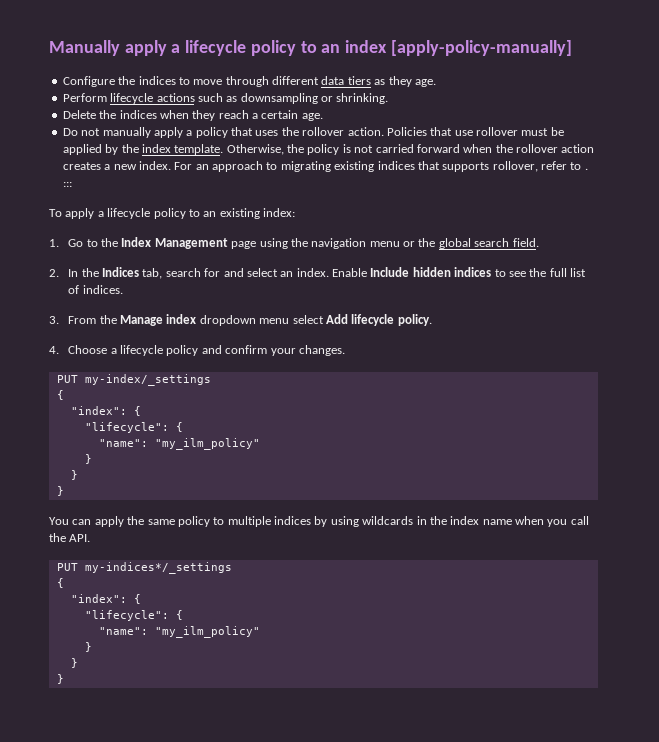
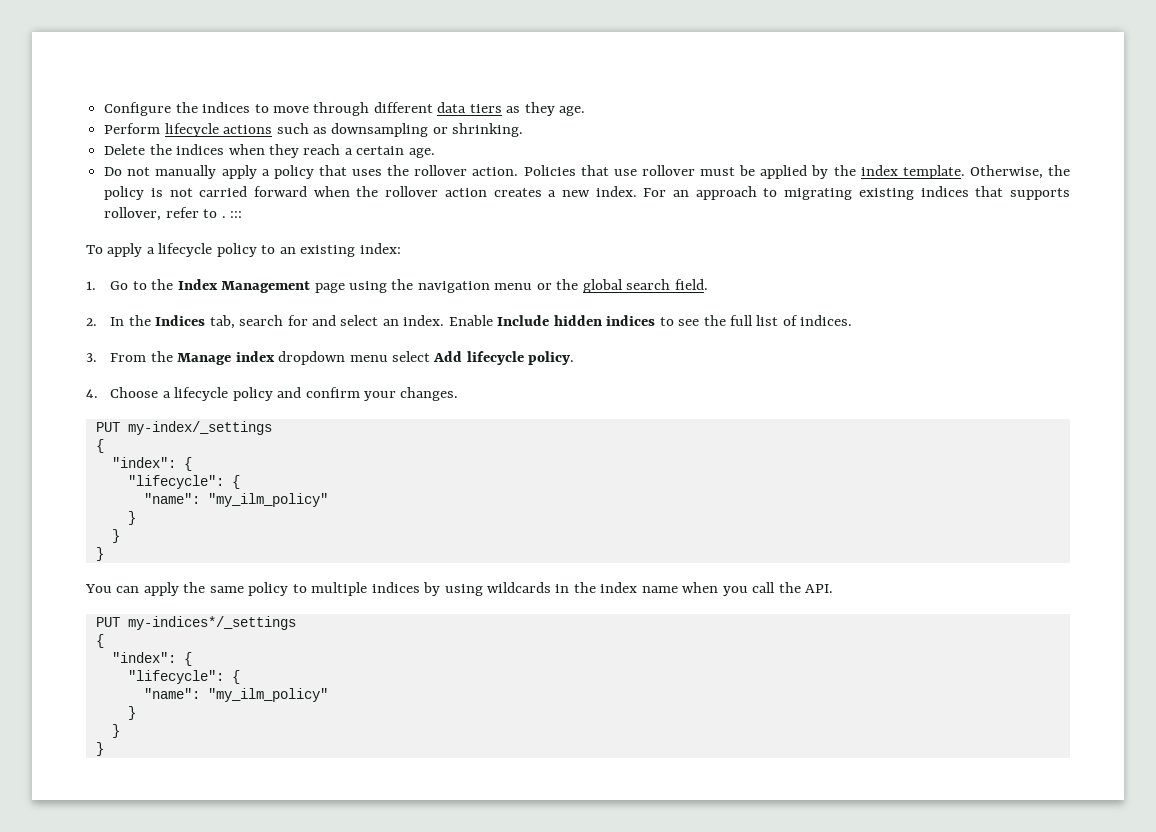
[49,40,572,56] Manually apply a lifecycle policy to an index [apply-policy-manually] // -> (104, 109) none

